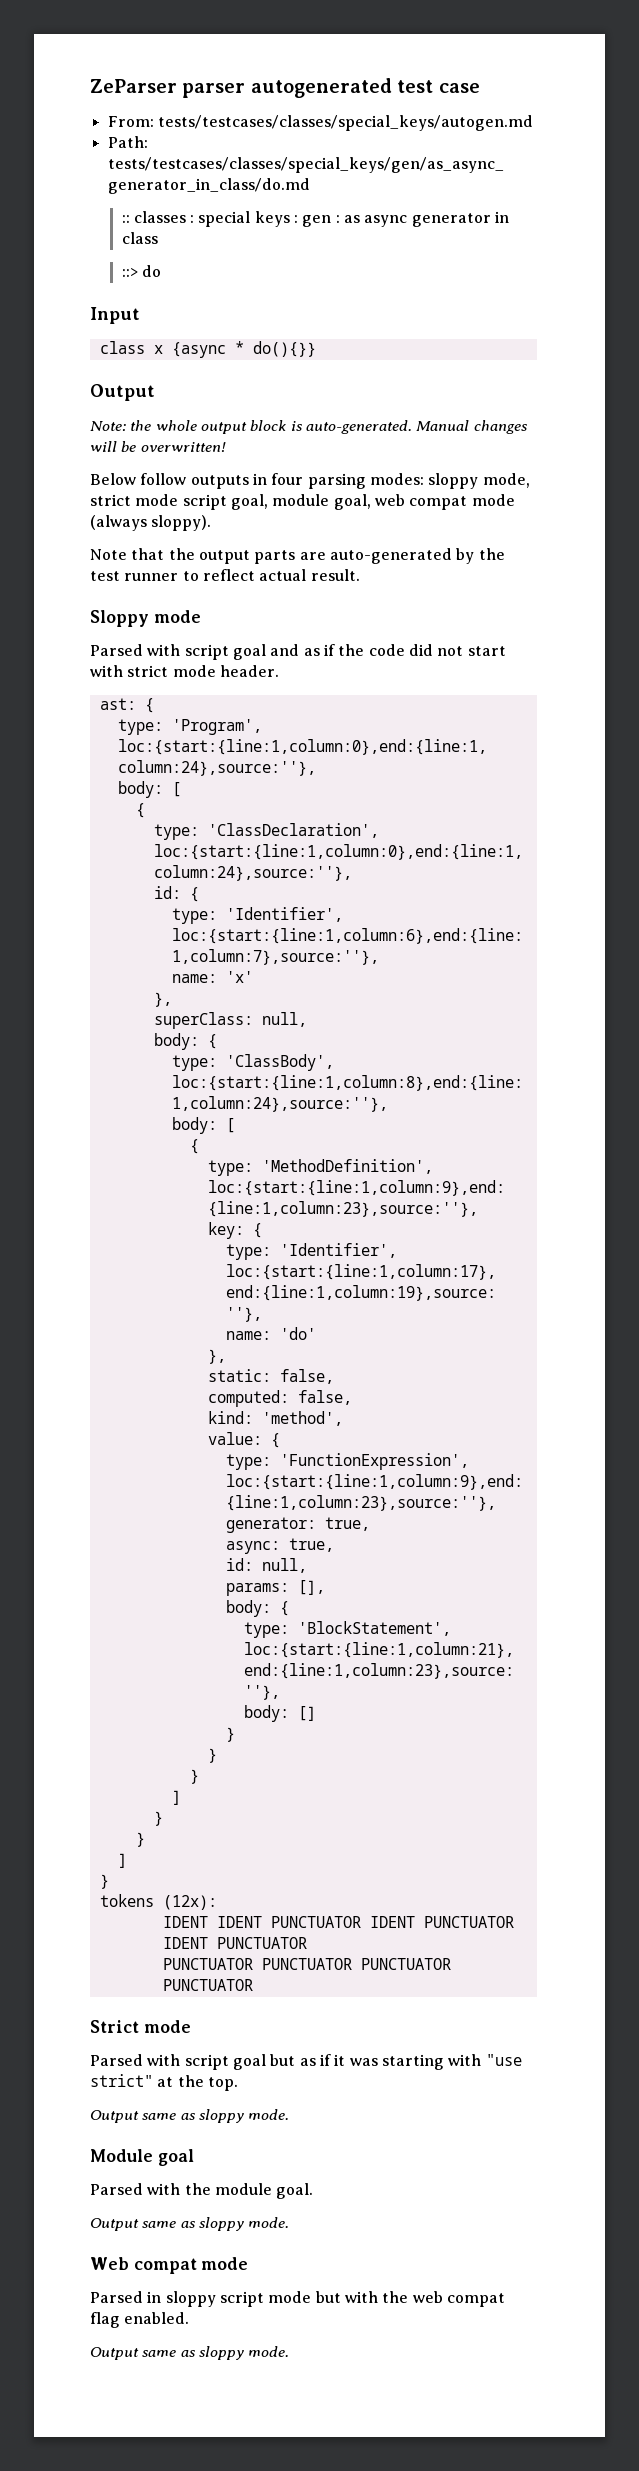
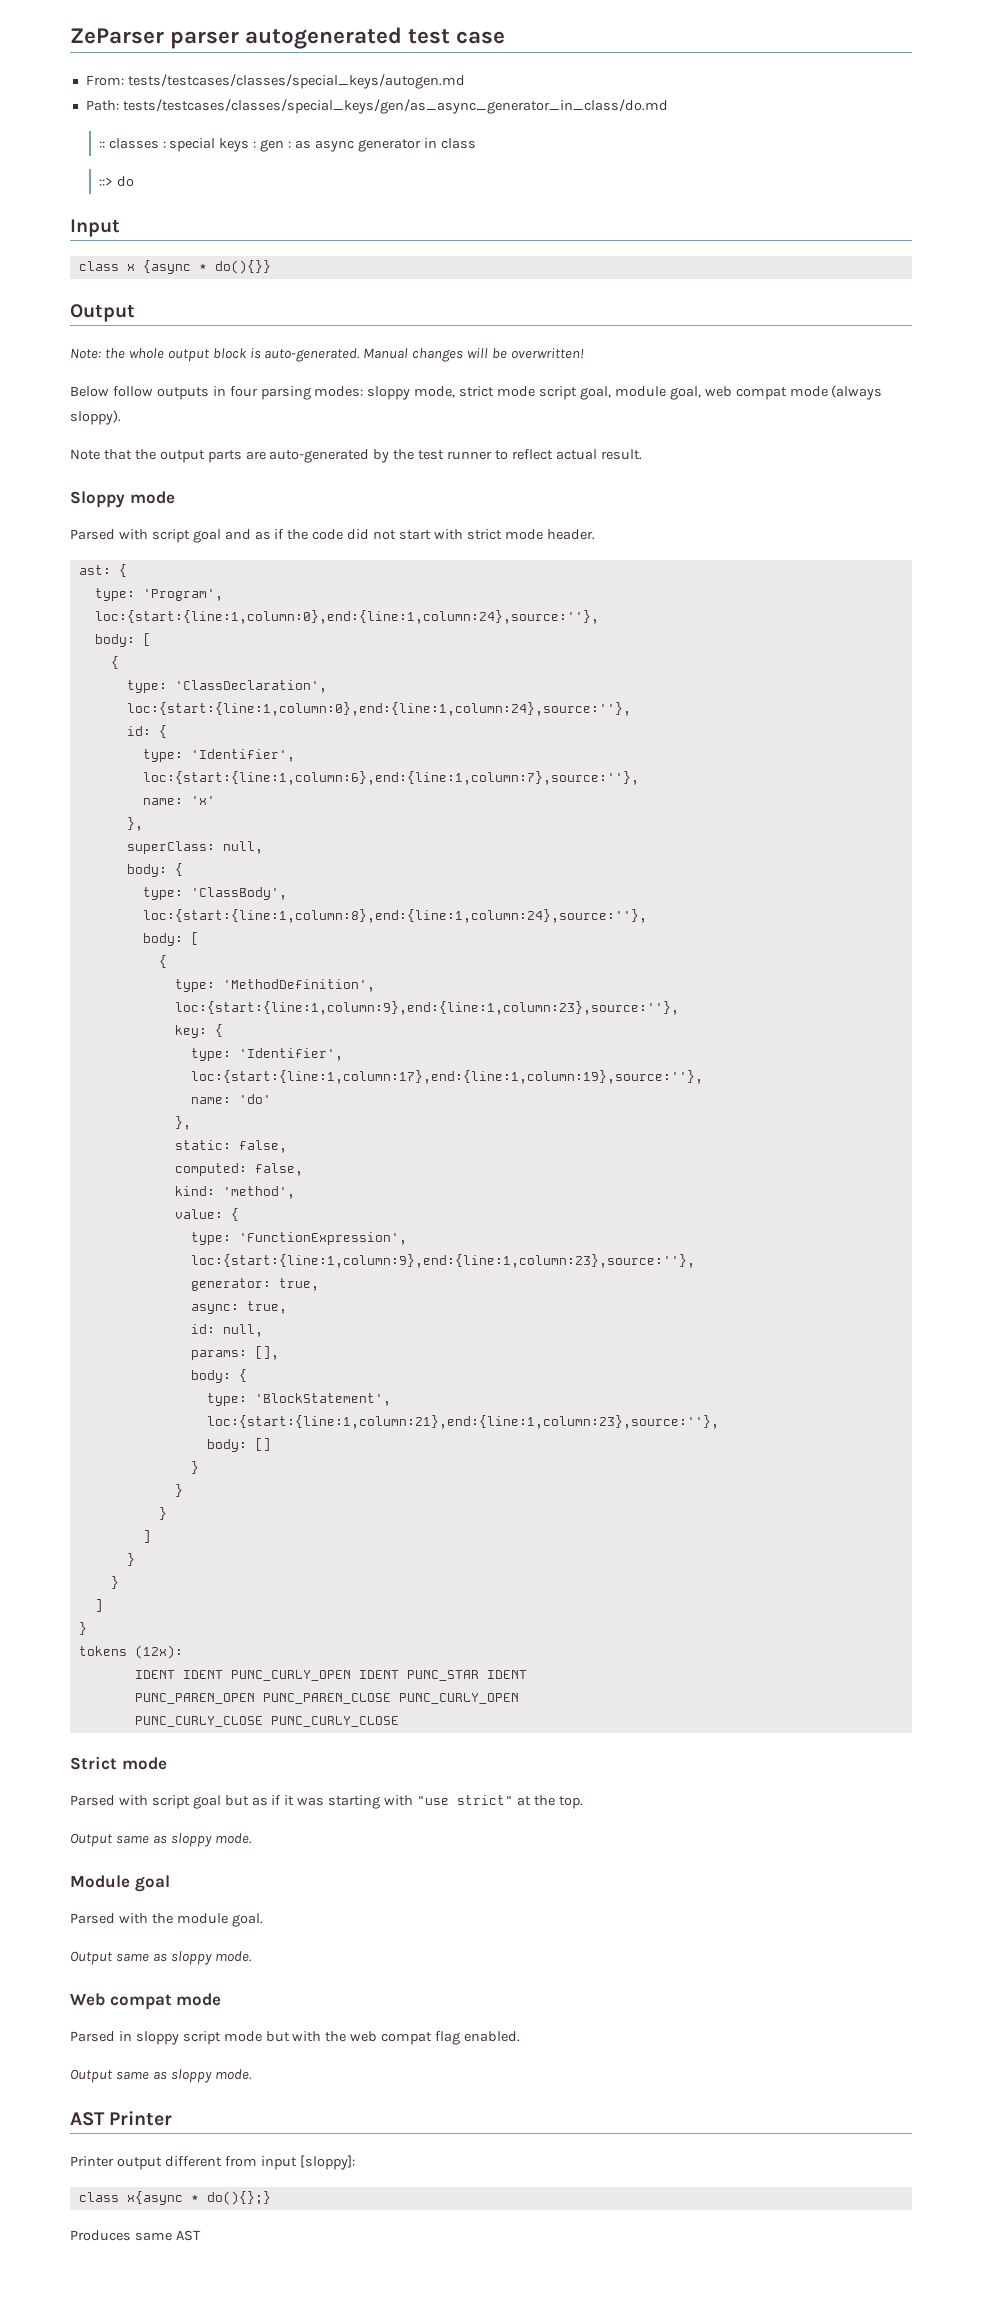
[270,1916,514,1928] [162,1937,307,1949] [162,1958,451,1970] [162,1979,253,1991] PUNCTUATOR IDENT PUNCTUATOR IDENT PUNCTUATOR // PUNCTUATOR PUNCTUATOR PUNCTUATOR PUNCTUATOR -> [230,1670,527,1681] [134,1693,519,1704] [134,1716,399,1727] PUNC_CURLY_OPEN IDENT PUNC_STAR IDENT // PUNC_PAREN_OPEN PUNC_PAREN_CLOSE PUNC_CURLY_OPEN // PUNC_CURLY_CLOSE PUNC_CURLY_CLOSE
(290, 2351) none -> [70,2111,173,2126] [70,2155,355,2170] [78,2191,271,2205] [70,2230,201,2241] // AST Printer // Printer output different from input [sloppy]: // class x{async * do(){};} // Produces same AST

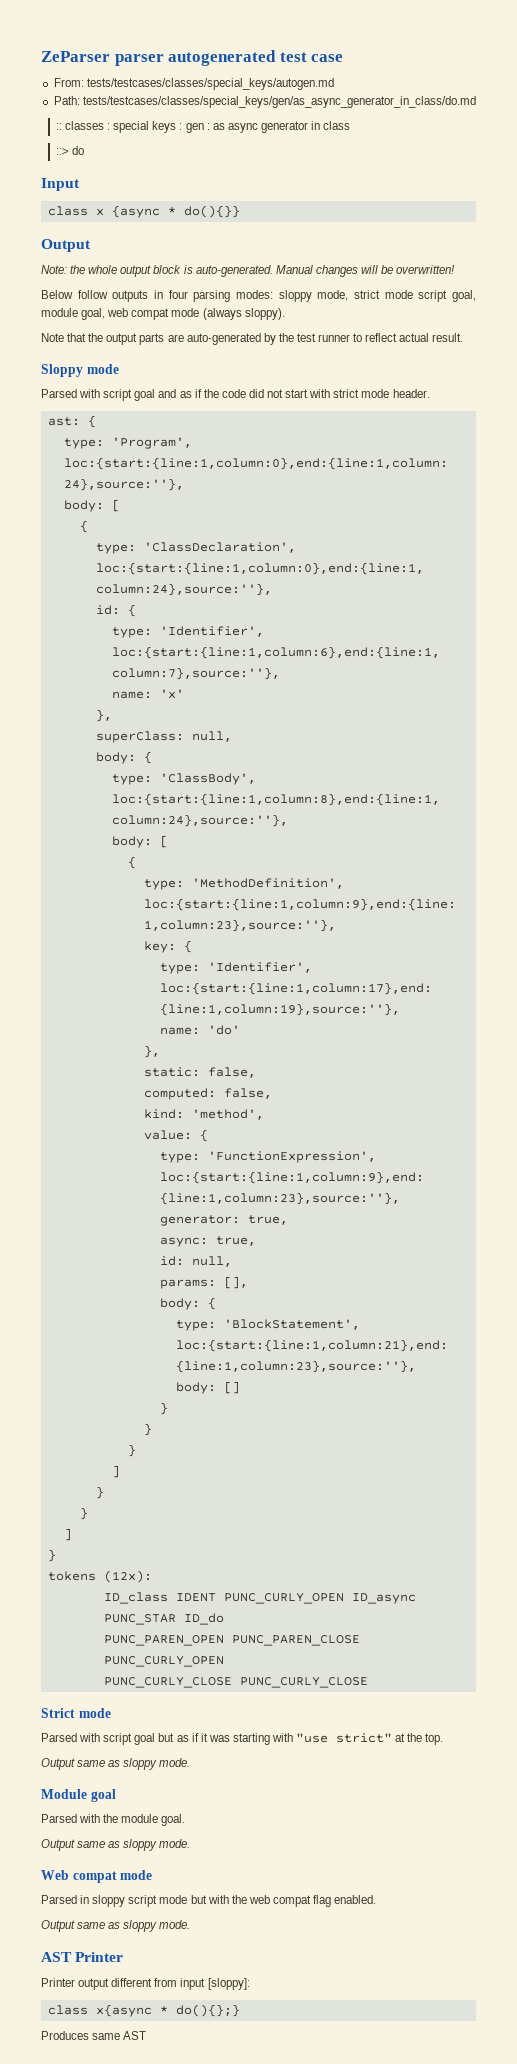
[134,1670,175,1679] IDENT -> [103,1592,168,1604] ID_class
[358,1670,527,1681] IDENT PUNC_STAR IDENT -> [351,1593,416,1604] [103,1613,224,1625] ID_async PUNC_STAR ID_do

